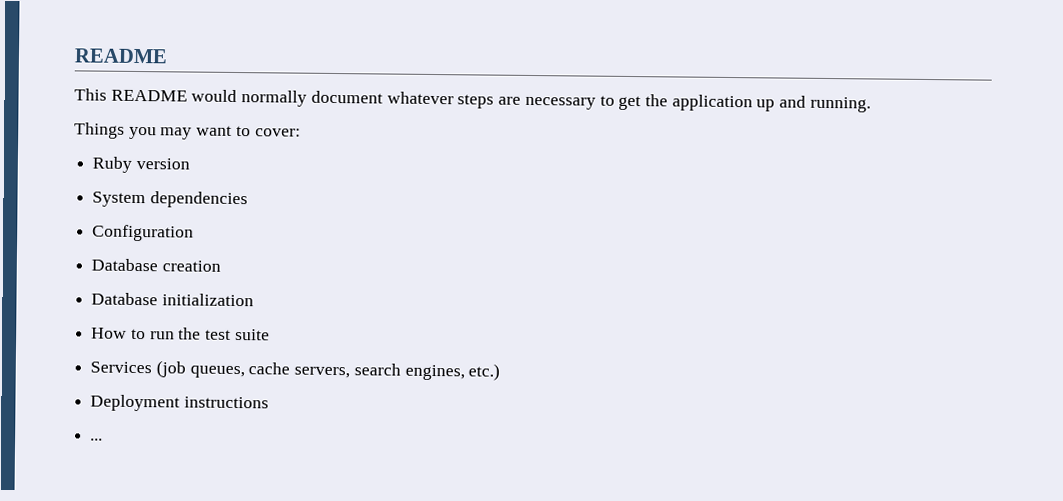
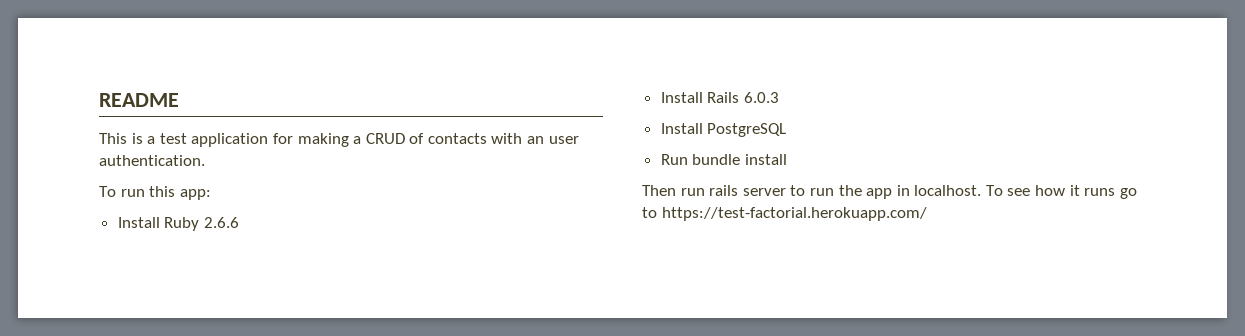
[110,89,871,113] [74,122,301,140] [92,156,190,173] [92,191,248,209] [92,224,195,242] [91,258,221,272] [91,292,254,307] [91,327,270,341] [90,360,501,381] [90,394,269,412] [90,438,104,441] README would normally document whatever steps are necessary to get the application up and running. // Things you may want to cover: // Ruby version // System dependencies // Configuration // Database creation // Database initialization // How to run the test suite // Services (job queues, cache servers, search engines, etc.) // Deployment instructions // ... -> [131,133,579,147] [99,155,205,166] [99,186,211,200] [117,217,239,231] [660,92,779,103] [660,123,787,137] [660,154,787,165] [642,185,1137,199] [642,207,927,221] is a test application for making a CRUD of contacts with an user authentication. // To run this app: // Install Ruby 2.6.6 // Install Rails 6.0.3 // Install PostgreSQL // Run bundle install // Then run rails server to run the app in localhost. To see how it runs go to https://test-factorial.herokuapp.com/

